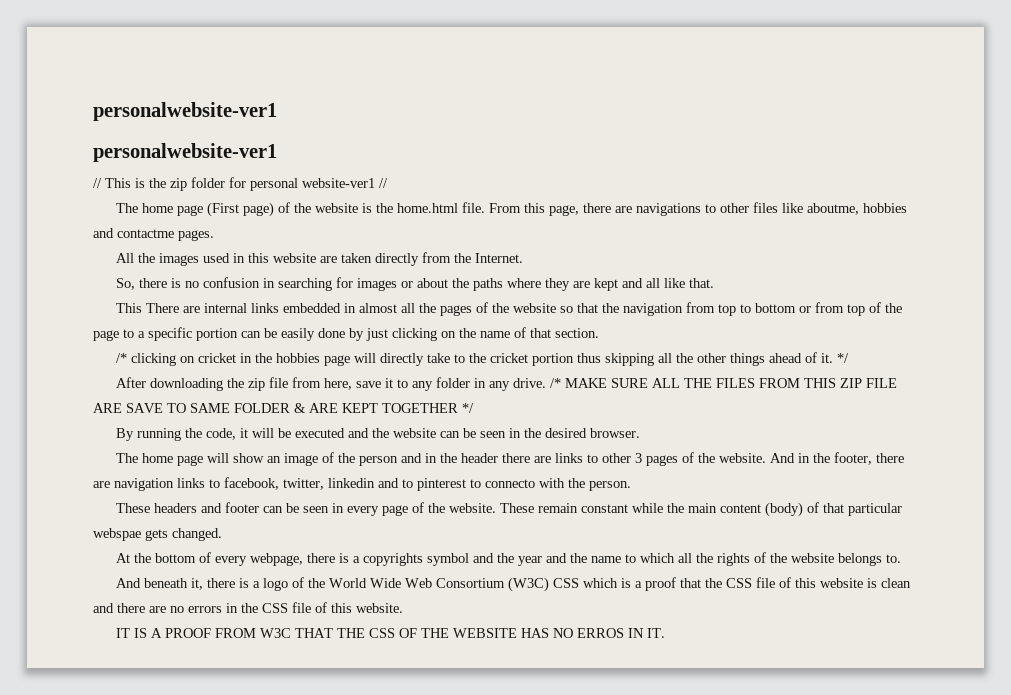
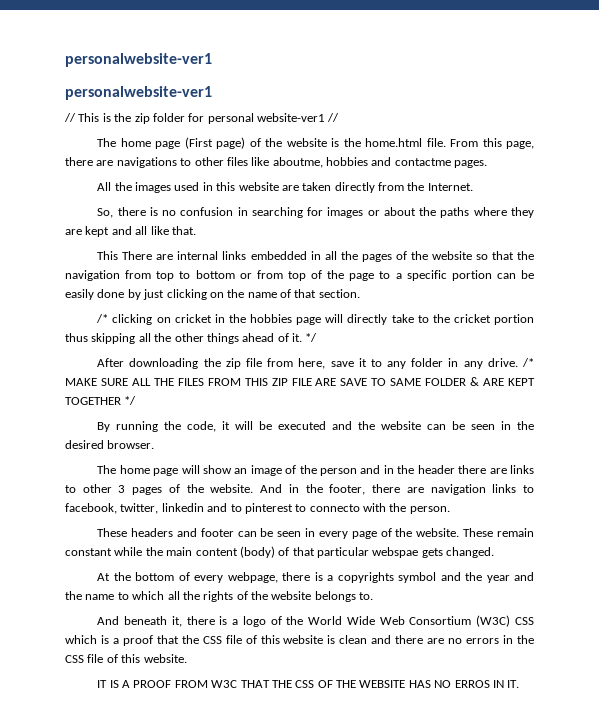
[358,303,397,313] almost -> (321, 255) none

